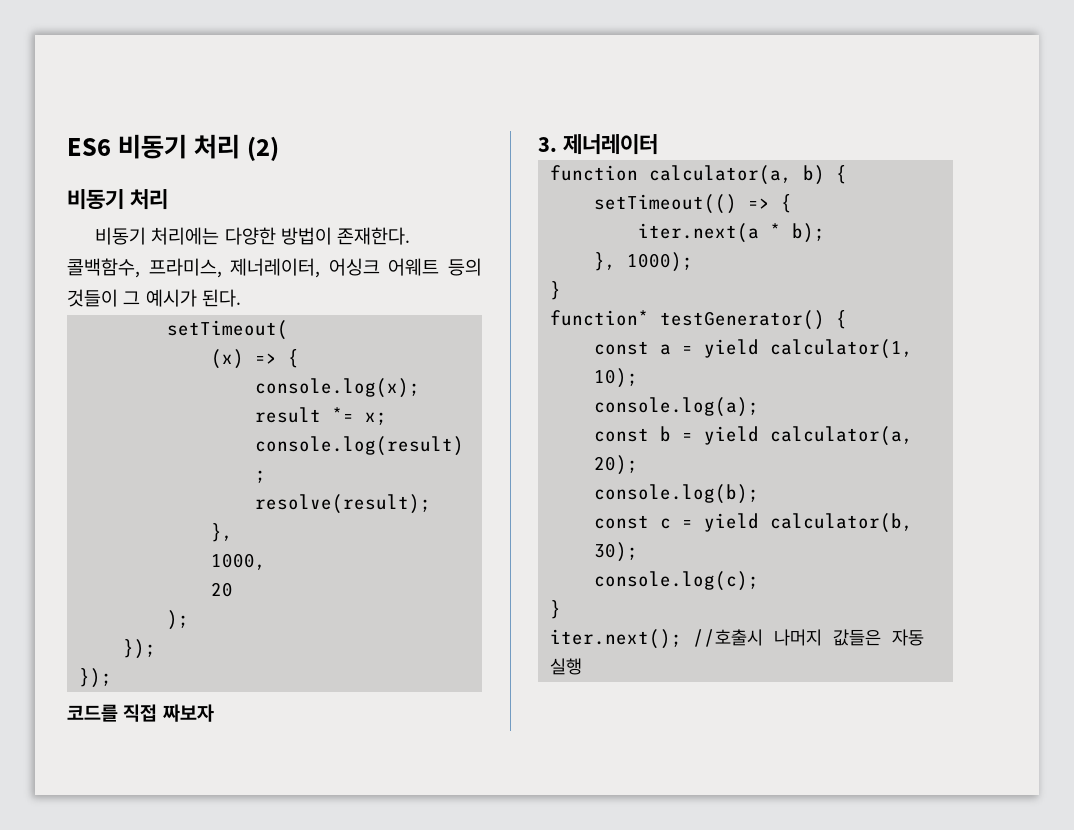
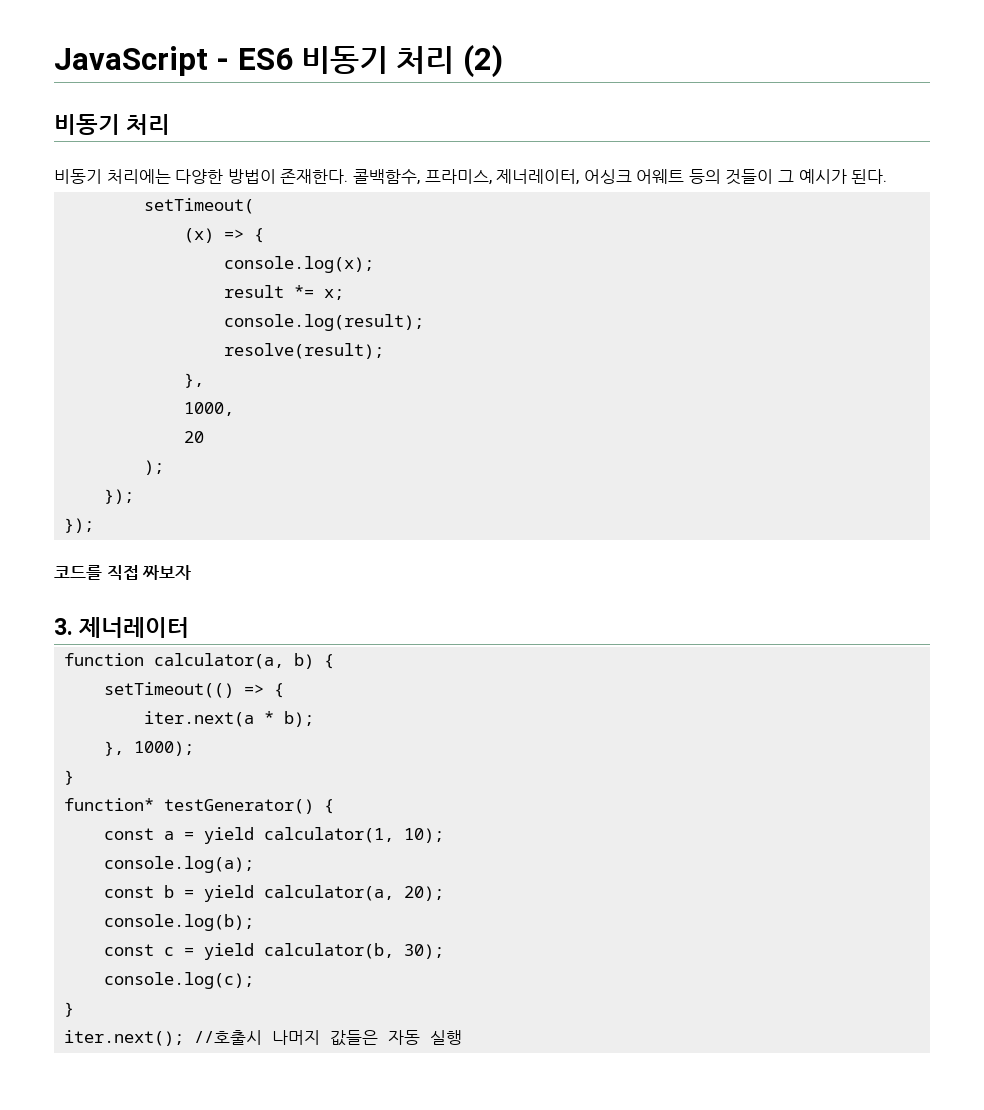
(67, 147) none -> [54,46,230,76] JavaScript -

